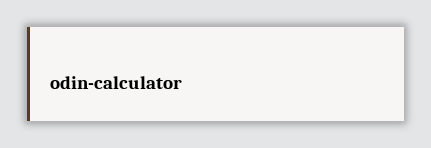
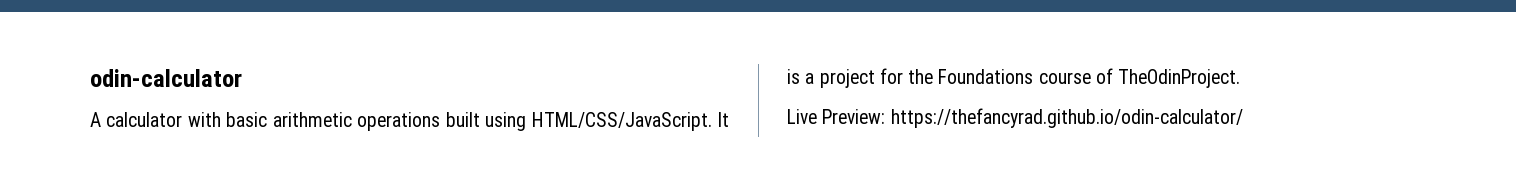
(182, 82) none -> [90,112,730,131] [787,68,1241,88] [787,108,1243,128] // A calculator with basic arithmetic operations built using HTML/CSS/JavaScript. It is a project for the Foundations course of TheOdinProject. // Live Preview: https://thefancyrad.github.io/odin-calculator/

